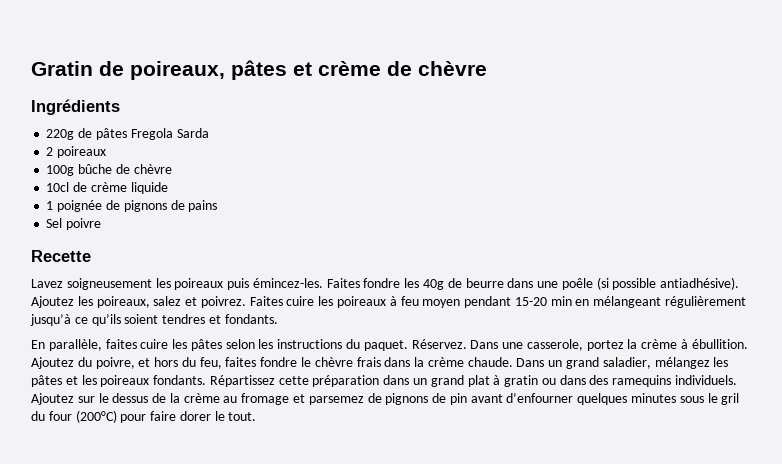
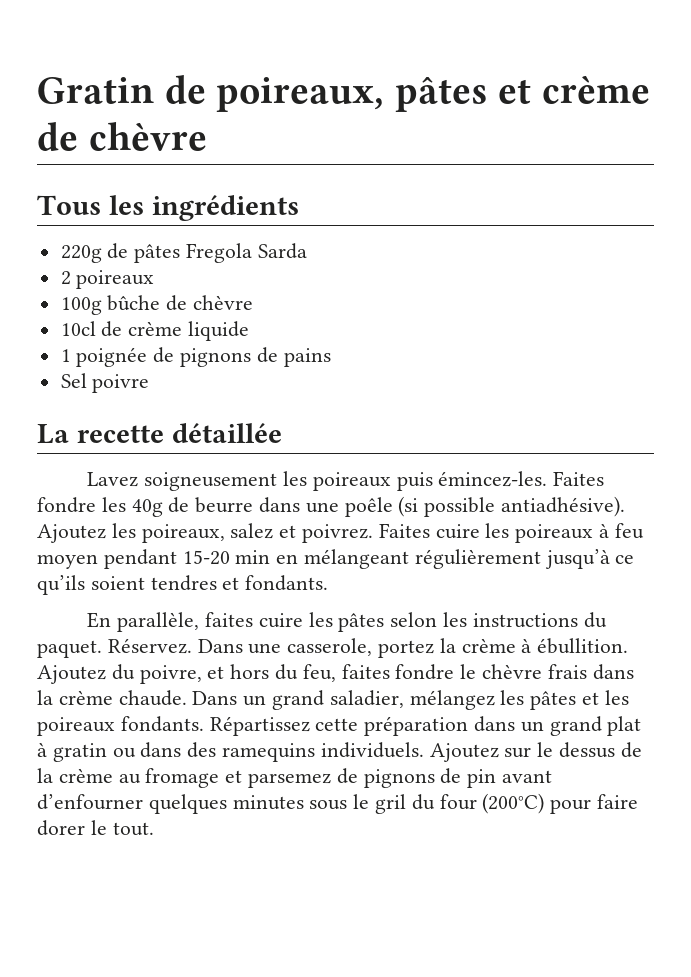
[31,99,120,115] Ingrédients -> [37,195,299,221] Tous les ingrédients
[31,250,91,262] Recette -> [37,423,282,444] La recette détaillée

